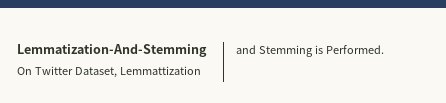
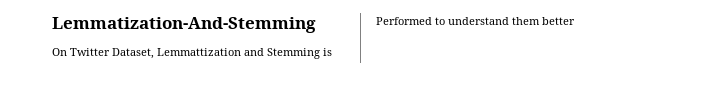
[325,45,384,54] Performed. -> [376,17,575,25] Performed to understand them better

